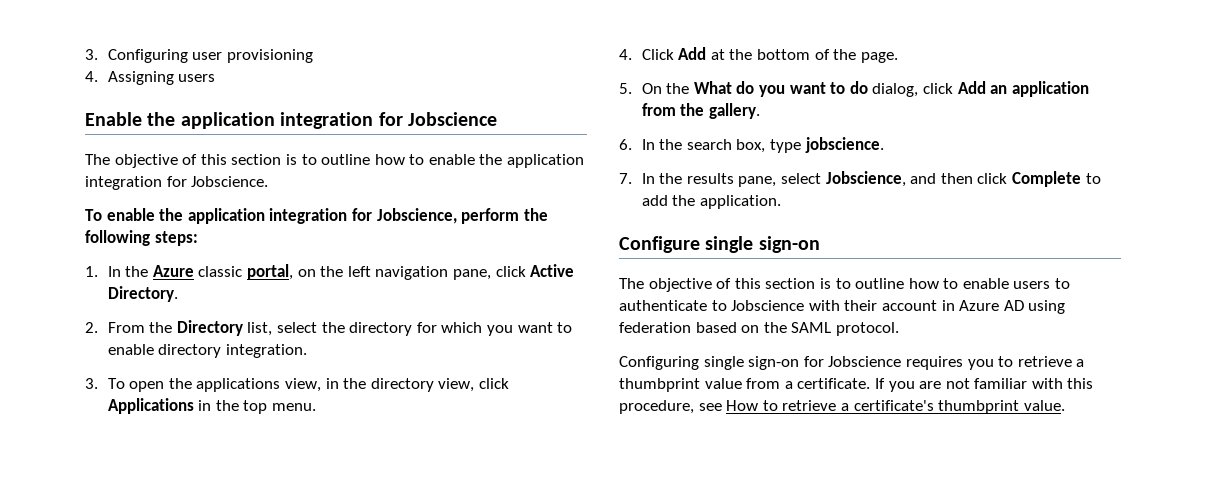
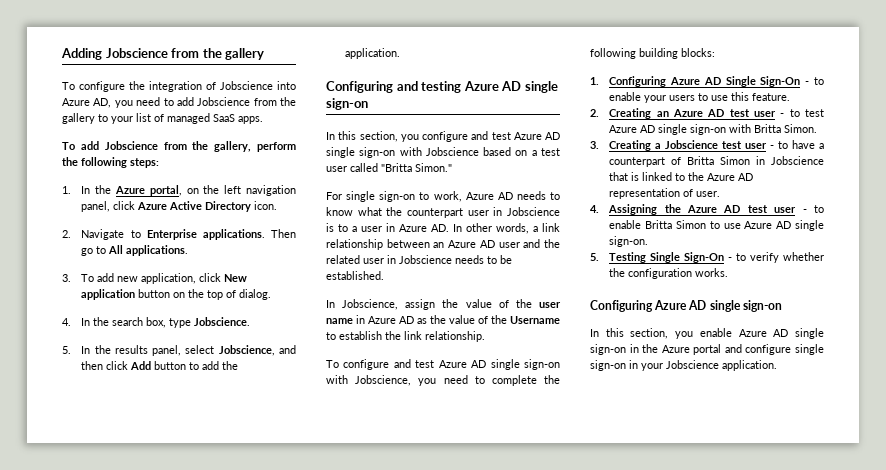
[85,49,313,63] [85,71,216,85] [85,112,497,129] [85,154,585,168] [85,176,269,190] [85,208,457,224] 3. Configuring user provisioning // 4. Assigning users // Enable the application integration for Jobscience // The objective of this section is to outline how to enable the application integration for Jobscience. // To enable the application integration for Jobscience, -> [61,48,265,60] [62,81,296,92] [62,97,296,108] [62,113,263,124] [62,141,252,152] Adding Jobscience from the gallery // To configure the integration of Jobscience into Azure AD, you need to add Jobscience from the gallery to your list of managed SaaS apps. // To add Jobscience from the gallery,
[198,266,243,277] classic -> (145, 190) none
[452,264,575,280] [107,286,178,302] [85,320,573,336] [107,344,307,358] [85,378,509,392] [107,398,317,414] [619,47,898,63] [619,81,1089,97] [641,103,760,119] [619,139,632,150] pane, click Active Directory. // 2. From the Directory list, select the directory for which you want to enable directory integration. // 3. To open the applications view, in the directory view, click Applications in the top menu. // 4. Click Add at the bottom of the page. // 5. On the What do you want to do dialog, click Add an application from the gallery. // 6. -> [81,201,278,212] [62,229,296,240] [81,245,189,256] [62,273,248,284] [81,289,272,300] [62,318,71,326] panel, click Azure Active Directory icon. // 2. Navigate to Enterprise applications. Then go to All applications. // 3. To add new application, click New application button on the top of dialog. // 4.
[804,137,884,153] [619,173,632,184] jobscience. // 7. -> [194,317,251,326] [62,346,71,354] Jobscience. // 5.
[738,176,777,187] pane, -> [152,345,182,356] panel,
[1011,171,1081,187] Complete -> [130,361,187,370] Add button
[619,236,820,253] [619,278,1071,292] [619,300,1066,314] [619,322,899,336] [619,356,1085,370] [619,378,1094,392] [619,400,1065,414] Configure single sign-on // The objective of this section is to outline how to enable users to authenticate to Jobscience with their account in Azure AD using federation based on the SAML protocol. // Configuring single sign-on for Jobscience requires you to retrieve a thumbprint value from a certificate. If you are not familiar with this procedure, see How to retrieve a certificate's thumbprint value. -> [326,81,558,93] [326,98,368,110] [326,131,560,142] [326,147,560,158] [326,163,452,172] [326,191,560,202] [326,207,560,218] [326,223,560,234] [326,239,560,250] [326,255,512,264] [326,271,384,280] [326,299,561,310] [326,315,560,324] [326,331,485,342] [326,359,560,370] [326,375,560,386] [590,48,715,59] [590,76,824,87] [609,92,791,103] [590,108,824,119] [609,124,818,135] [590,140,824,151] [609,156,824,167] [609,172,754,181] [609,188,721,199] [590,204,824,215] [609,220,824,231] [609,236,649,247] [590,252,824,263] [609,268,729,279] [590,300,782,312] [590,328,824,339] [590,344,824,355] [590,360,777,371] Configuring and testing Azure AD single sign-on // In this section, you configure and test Azure AD single sign-on with Jobscience based on a test user called "Britta Simon." // For single sign-on to work, Azure AD needs to know what the counterpart user in Jobscience is to a user in Azure AD. In other words, a link relationship between an Azure AD user and the related user in Jobscience needs to be established. // In Jobscience, assign the value of the user name in Azure AD as the value of the Username to establish the link relationship. // To configure and test Azure AD single sign-on with Jobscience, you need to complete the following building blocks: // 1. Configuring Azure AD Single Sign-On - to enable your users to use this feature. // 2. Creating an Azure AD test user - to test Azure AD single sign-on with Britta Simon. // 3. Creating a Jobscience test user - to have a counterpart of Britta Simon in Jobscience that is linked to the Azure AD representation of user. // 4. Assigning the Azure AD test user - to enable Britta Simon to use Azure AD single sign-on. // 5. Testing Single Sign-On - to verify whether the configuration works. // Configuring Azure AD single sign-on // In this section, you enable Azure AD single sign-on in the Azure portal and configure single sign-on in your Jobscience application.

